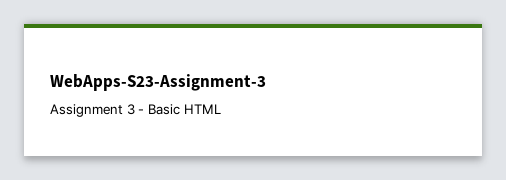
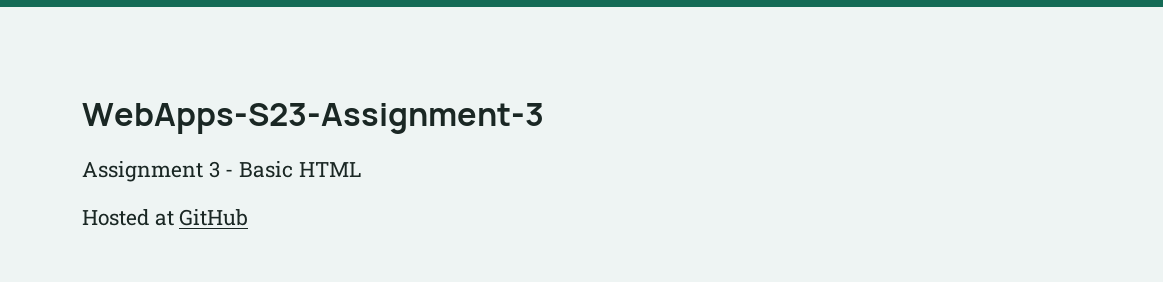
(221, 109) none -> [82,209,249,226] // Hosted at GitHub

